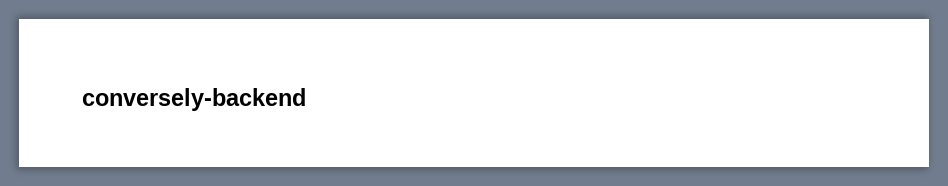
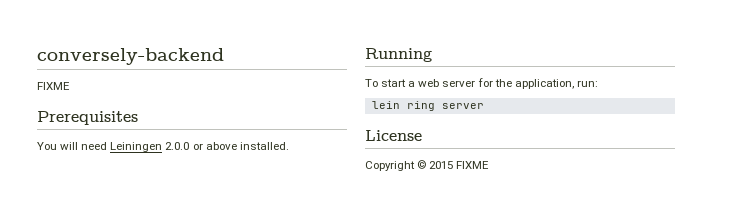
(306, 99) none -> [37,82,70,90] [37,111,138,125] [37,142,289,152] [365,48,432,62] [365,78,598,89] [371,101,484,111] [365,130,422,141] [365,160,490,171] // FIXME // Prerequisites // You will need Leiningen 2.0.0 or above installed. // Running // To start a web server for the application, run: // lein ring server // License // Copyright © 2015 FIXME

